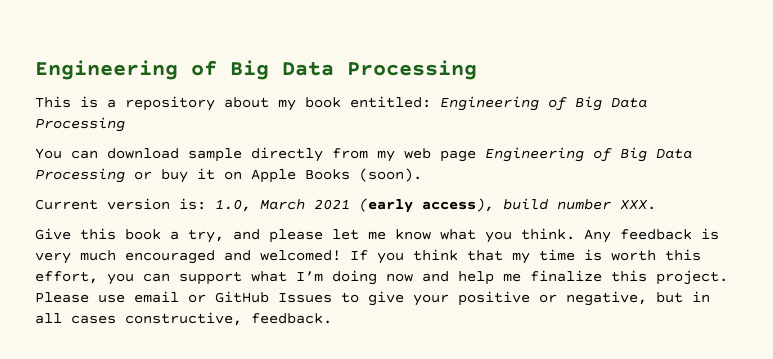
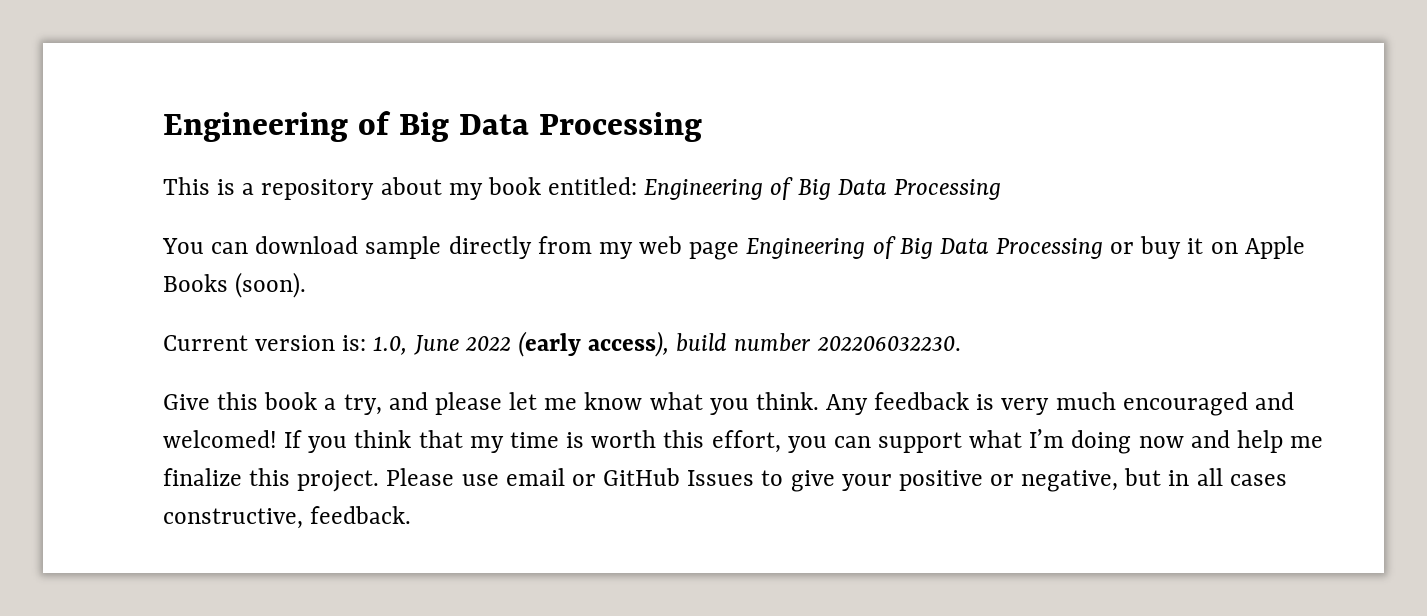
[260,199,350,210] March 2021 -> [413,335,511,355] June 2022
[620,199,656,210] XXX. -> [816,336,961,351] 202206032230.

